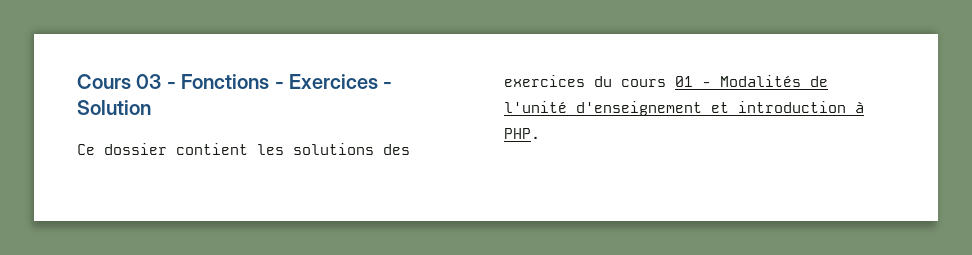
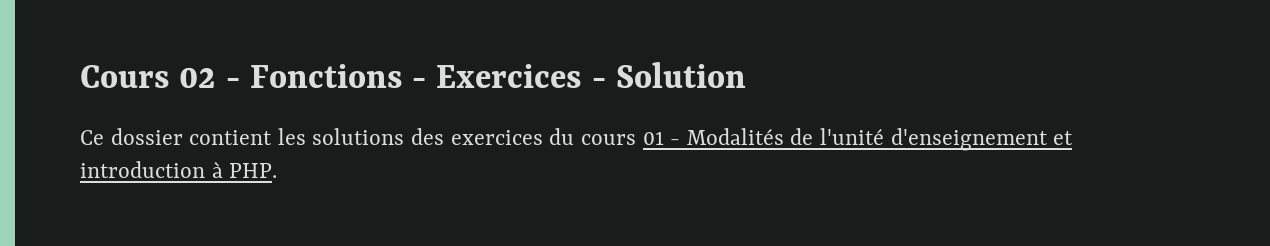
[136,74,162,89] 03 -> [179,67,216,88] 02

